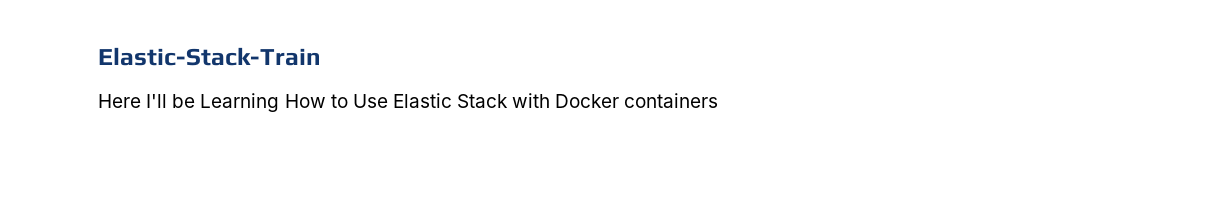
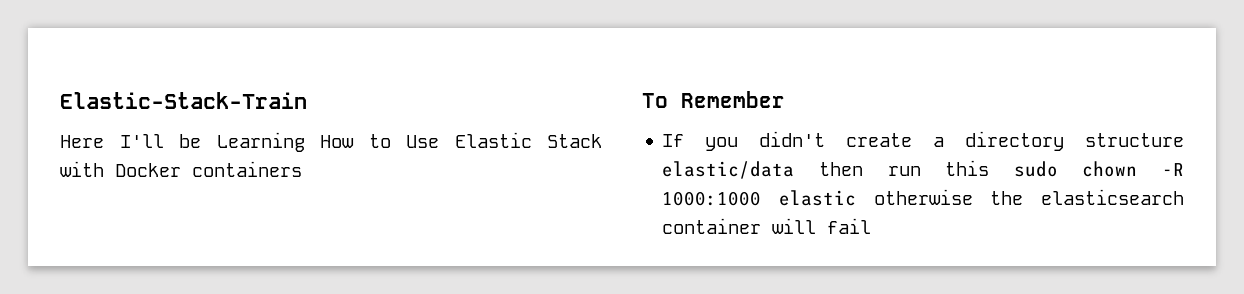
(719, 100) none -> [642,91,785,108] [662,131,1184,151] [662,160,1184,179] [662,189,1184,206] [662,218,872,234] // To Remember // If you didn't create a directory structure elastic/data then run this sudo chown -R 1000:1000 elastic otherwise the elasticsearch container will fail

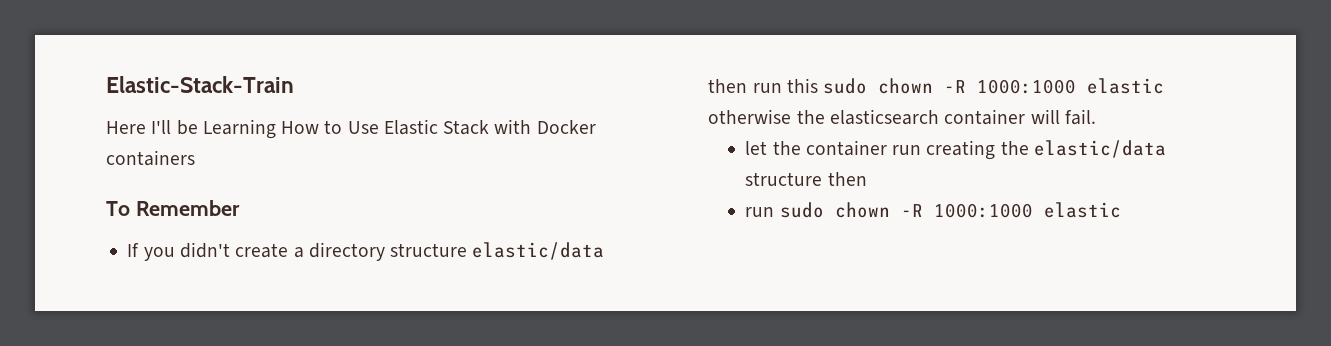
[827,218,872,234] fail -> [1064,109,1096,125] [745,140,1166,160] [745,172,867,186] [745,202,1121,218] fail. // let the container run creating the elastic/data structure then // run sudo chown -R 1000:1000 elastic

